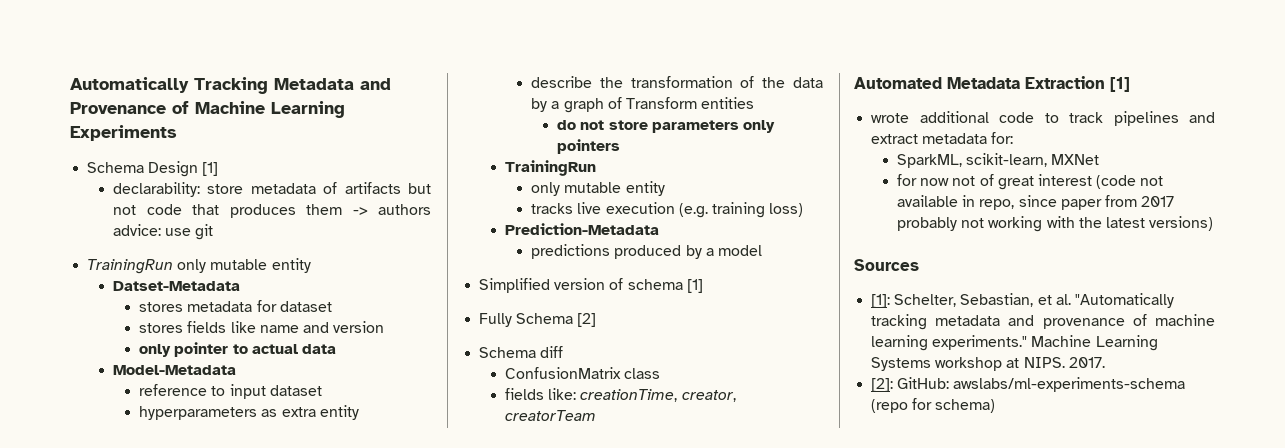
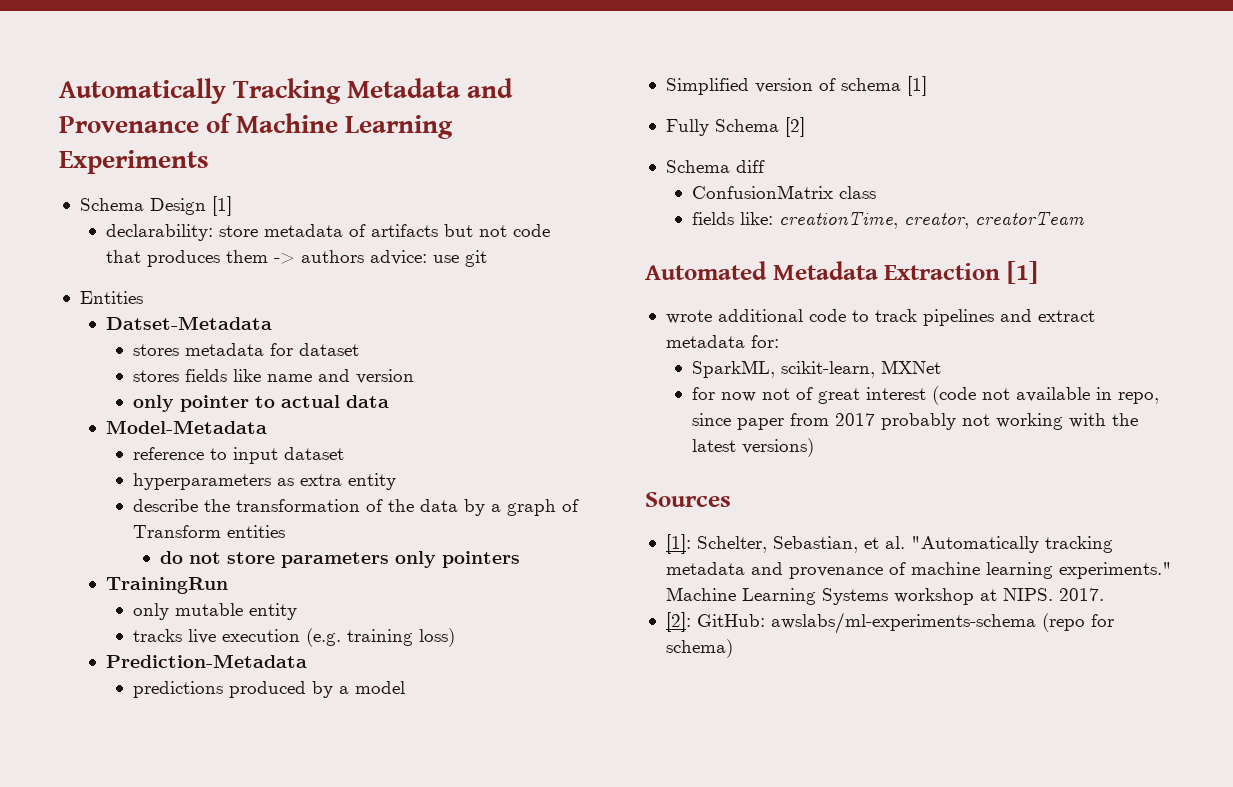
[87,258,311,274] TrainingRun only mutable entity -> [79,291,143,304] Entities

